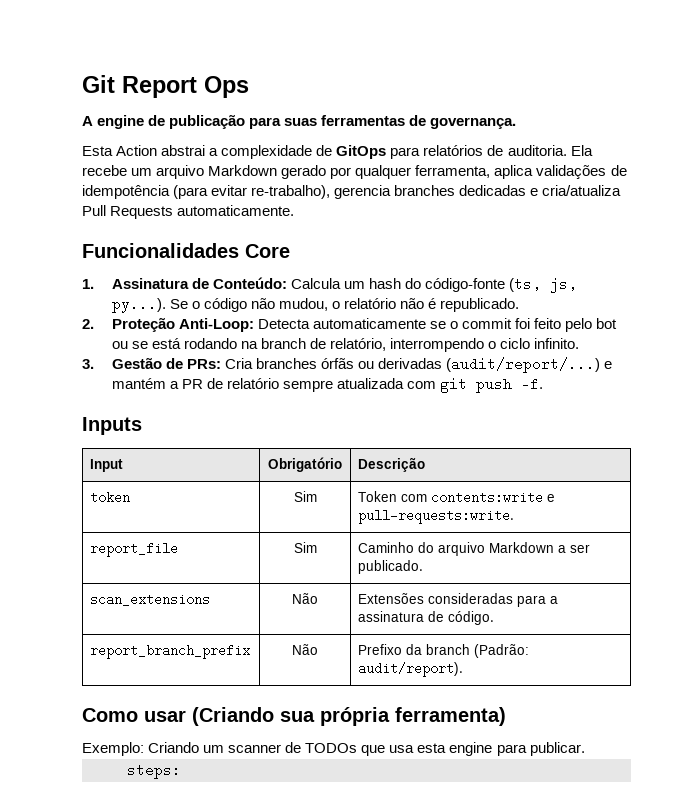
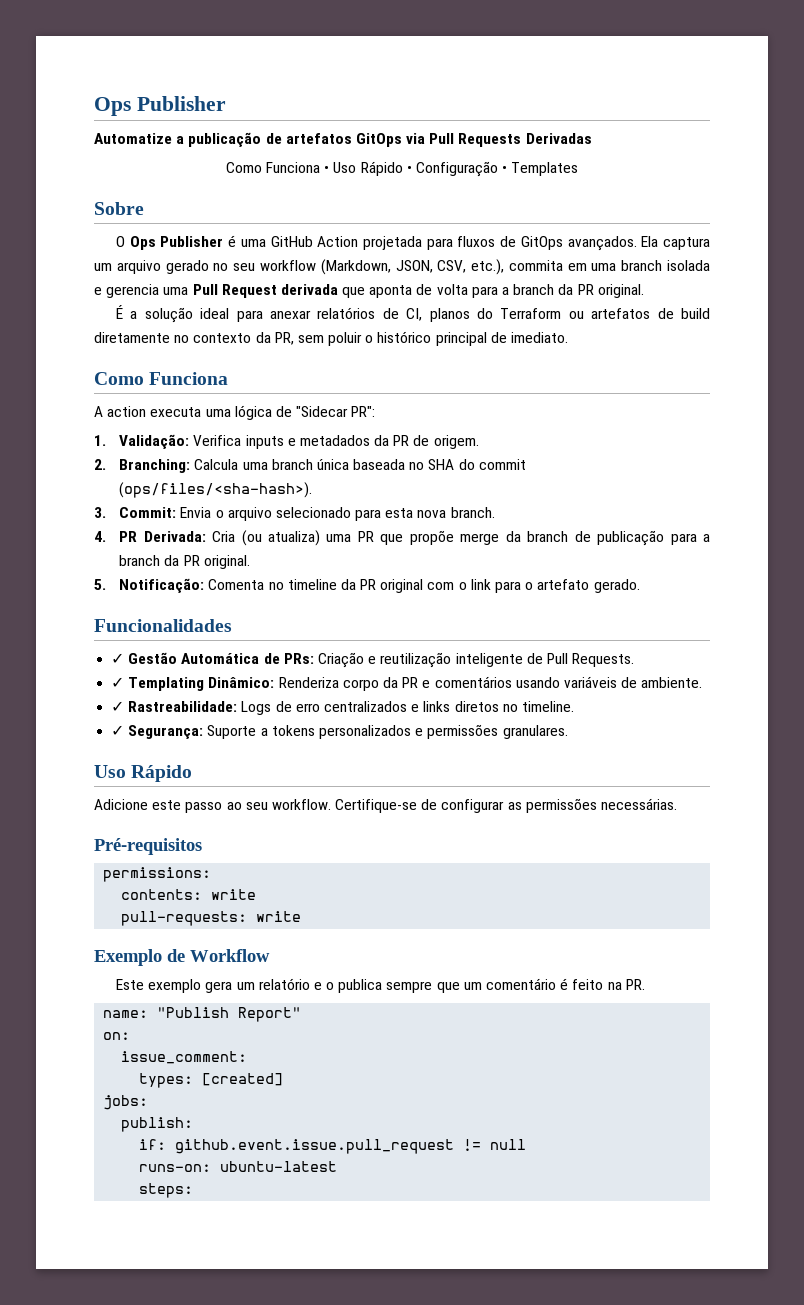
[82,75,249,98] [82,114,517,129] [82,145,593,159] [82,165,627,179] [82,185,622,199] [82,205,295,219] [82,243,290,258] [82,277,578,293] [111,297,520,313] [82,317,618,332] [111,338,580,352] [82,357,613,373] [111,377,544,393] [82,417,142,435] [90,459,124,472] [268,457,342,472] [358,457,426,472] [90,491,131,504] [293,491,317,502] [358,491,556,504] [358,509,515,524] [90,542,179,557] [293,542,317,553] [358,542,591,556] [358,560,424,574] [90,593,211,606] [292,593,318,604] [358,593,559,607] [358,611,495,625] [90,644,251,659] [292,644,318,655] [358,644,530,658] [358,662,464,677] [82,707,506,726] [82,742,585,756] Git Report Ops // A engine de publicação para suas ferramentas de governança. // Esta Action abstrai a complexidade de GitOps para relatórios de auditoria. Ela recebe um arquivo Markdown gerado por qualquer ferramenta, aplica validações de idempotência (para evitar re-trabalho), gerencia branches dedicadas e cria/atualiza Pull Requests automaticamente. // Funcionalidades Core // 1. Assinatura de Conteúdo: Calcula um hash do código-fonte (ts, js, py...). Se o código não mudou, o relatório não é republicado. // 2. Proteção Anti-Loop: Detecta automaticamente se o commit foi feito pelo bot ou se está rodando na branch de relatório, interrompendo o ciclo infinito. // 3. Gestão de PRs: Cria branches órfãs ou derivadas (audit/report/...) e mantém a PR de relatório sempre atualizada com git push -f. // Inputs // Input | Obrigatório | Descrição // token | Sim | Token com contents:write e pull-requests:write. // report_file | Sim | Caminho do arquivo Markdown a ser publicado. // scan_extensions | Não | Extensões consideradas para a assinatura de código. // report_branch_prefix | Não | Prefixo da branch (Padrão: audit/report). // Como usar (Criando sua própria ferramenta) // Exemplo: Criando um scanner de TODOs que usa esta engine para publicar. -> [94,96,226,116] [94,132,592,147] [225,161,579,177] [94,202,144,215] [115,235,710,251] [94,259,710,275] [94,284,644,298] [115,305,711,323] [94,331,569,346] [94,372,229,385] [94,405,376,420] [94,434,479,449] [94,459,526,473] [119,482,313,498] [94,507,495,521] [94,530,711,546] [119,555,250,569] [94,578,640,593] [94,619,232,632] [111,652,635,668] [111,676,703,691] [111,701,574,715] [111,724,568,739] [94,765,193,782] [94,798,678,813] [94,838,202,855] [103,867,212,882] [121,889,257,900] [121,911,302,926] [94,949,270,966] [115,978,645,993] [103,1007,302,1022] [103,1032,131,1040] [121,1051,248,1064] [139,1073,284,1088] [103,1095,149,1110] [121,1117,194,1132] [139,1139,527,1154] [139,1161,338,1172] Ops Publisher // Automatize a publicação de artefatos GitOps via Pull Requests Derivadas // Como Funciona • Uso Rápido • Configuração • Templates // Sobre // O Ops Publisher é uma GitHub Action projetada para fluxos de GitOps avançados. Ela captura um arquivo gerado no seu workflow (Markdown, JSON, CSV, etc.), commita em uma branch isolada e gerencia uma Pull Request derivada que aponta de volta para a branch da PR original. // É a solução ideal para anexar relatórios de CI, planos do Terraform ou artefatos de build diretamente no contexto da PR, sem poluir o histórico principal de imediato. // Como Funciona // A action executa uma lógica de "Sidecar PR": // 1. Validação: Verifica inputs e metadados da PR de origem. // 2. Branching: Calcula uma branch única baseada no SHA do commit (ops/files/<sha-hash>). // 3. Commit: Envia o arquivo selecionado para esta nova branch. // 4. PR Derivada: Cria (ou atualiza) uma PR que propõe merge da branch de publicação para a branch da PR original. // 5. Notificação: Comenta no timeline da PR original com o link para o artefato gerado. // Funcionalidades // ✓ Gestão Automática de PRs: Criação e reutilização inteligente de Pull Requests. // ✓ Templating Dinâmico: Renderiza corpo da PR e comentários usando variáveis de ambiente. // ✓ Rastreabilidade: Logs de erro centralizados e links diretos no timeline. // ✓ Segurança: Suporte a tokens personalizados e permissões granulares. // Uso Rápido // Adicione este passo ao seu workflow. Certifique-se de configurar as permissões necessárias. // Pré-requisitos // permissions: // contents: write // pull-requests: write // Exemplo de Workflow // Este exemplo gera um relatório e o publica sempre que um comentário é feito na PR. // name: "Publish Report" // on: // issue_comment: // types: [created] // jobs: // publish: // if: github.event.issue.pull_request != null // runs-on: ubuntu-latest

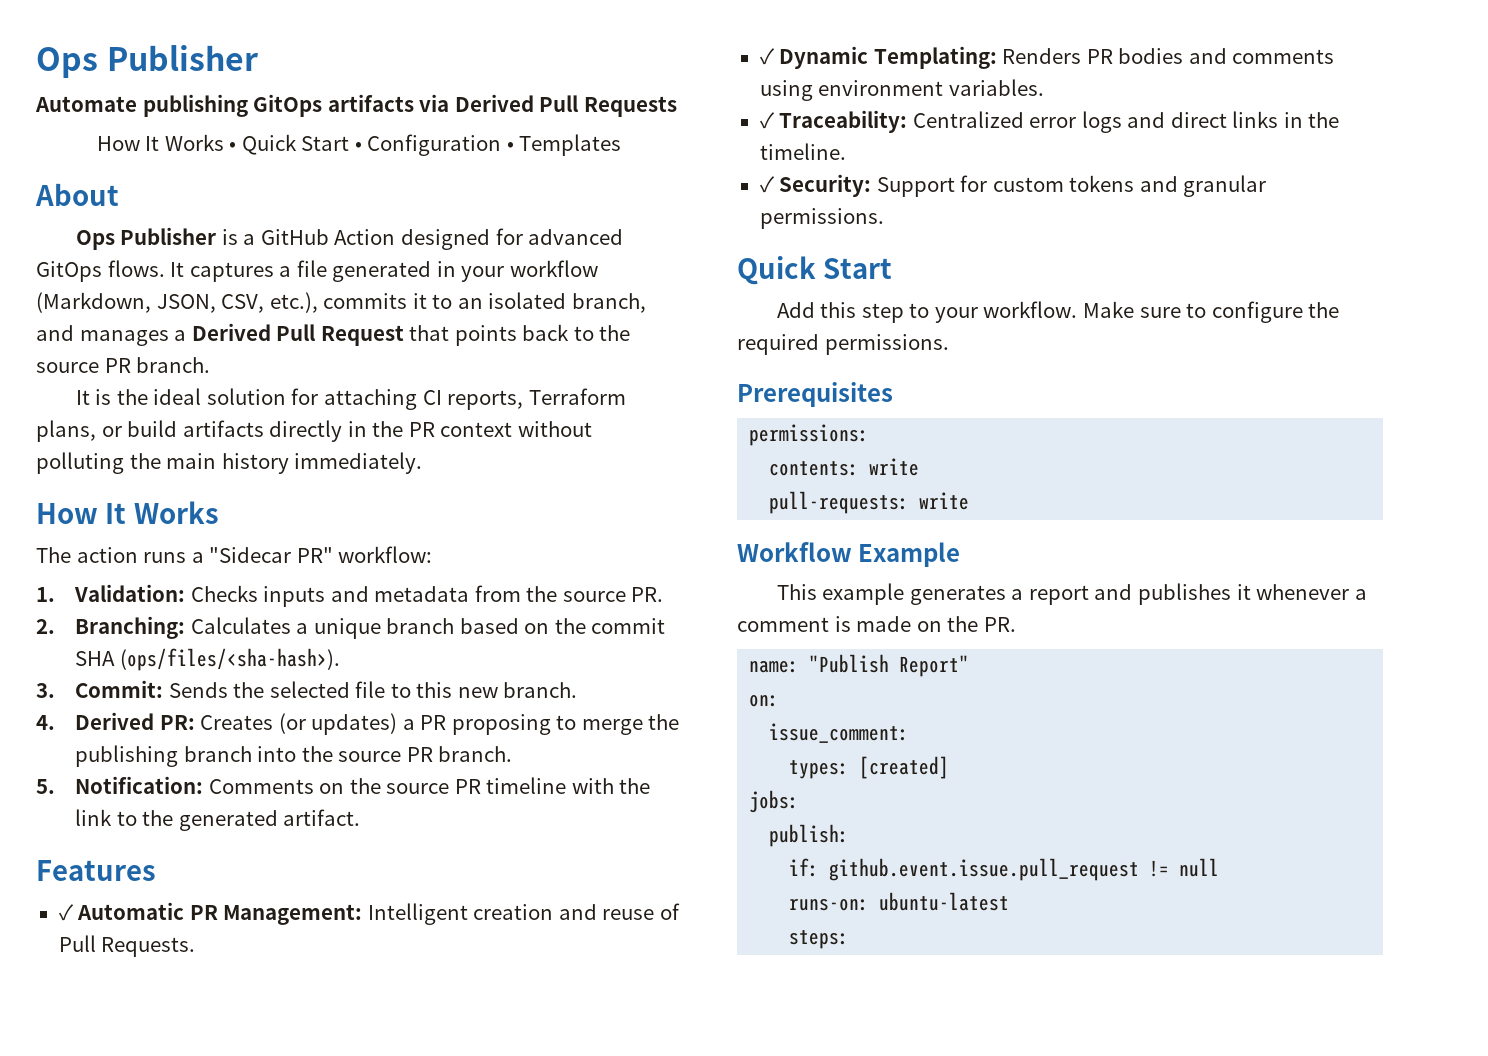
[94,132,592,147] [225,161,579,177] [94,202,144,215] [115,235,710,251] [94,260,256,274] Automatize a publicação de artefatos GitOps via Pull Requests Derivadas // Como Funciona • Uso Rápido • Configuração • Templates // Sobre // O Ops Publisher é uma GitHub Action projetada para fluxos de GitOps avançados. Ela captura um arquivo gerado no seu -> [35,94,677,117] [96,134,622,156] [35,183,119,206] [75,227,624,250] [36,260,505,282] Automate publishing GitOps artifacts via Derived Pull Requests // How It Works • Quick Start • Configuration • Templates // About // Ops Publisher is a GitHub Action designed for advanced GitOps flows. It captures a file generated in your
[508,260,710,271] [94,284,644,298] [115,305,711,323] [94,331,569,346] [94,372,229,385] [94,405,376,420] [94,434,479,449] [94,459,526,473] [119,482,313,498] [94,507,495,521] [94,530,711,546] [119,555,250,569] [94,578,640,593] [94,619,232,632] [111,652,635,668] [111,676,703,691] [111,701,574,715] [111,724,568,739] [94,765,193,782] [94,798,678,813] [94,838,202,855] commita em uma branch isolada e gerencia uma Pull Request derivada que aponta de volta para a branch da PR original. // É a solução ideal para anexar relatórios de CI, planos do Terraform ou artefatos de build diretamente no contexto da PR, sem poluir o histórico principal de imediato. // Como Funciona // A action executa uma lógica de "Sidecar PR": // 1. Validação: Verifica inputs e metadados da PR de origem. // 2. Branching: Calcula uma branch única baseada no SHA do commit (ops/files/<sha-hash>). // 3. Commit: Envia o arquivo selecionado para esta nova branch. // 4. PR Derivada: Cria (ou atualiza) uma PR que propõe merge da branch de publicação para a branch da PR original. // 5. Notificação: Comenta no timeline da PR original com o link para o artefato gerado. // Funcionalidades // ✓ Gestão Automática de PRs: Criação e reutilização inteligente de Pull Requests. // ✓ Templating Dinâmico: Renderiza corpo da PR e comentários usando variáveis de ambiente. // ✓ Rastreabilidade: Logs de erro centralizados e links diretos no timeline. // ✓ Segurança: Suporte a tokens personalizados e permissões granulares. // Uso Rápido // Adicione este passo ao seu workflow. Certifique-se de configurar as permissões necessárias. // Pré-requisitos -> [323,292,646,313] [36,323,631,346] [36,357,211,373] [75,388,626,410] [36,420,592,442] [36,452,423,474] [36,501,219,524] [36,546,433,563] [36,584,664,607] [36,616,666,639] [75,648,340,671] [36,680,578,698] [36,712,680,735] [75,745,513,767] [36,776,651,794] [75,809,361,831] [36,860,156,881] [58,902,680,925] [58,935,196,957] [759,46,1335,69] [759,79,1044,101] [759,110,1340,133] [759,143,846,160] [759,174,1267,197] [759,208,884,229] [737,256,893,285] [776,301,1340,323] [737,334,949,355] [737,382,893,407] commits it to an isolated branch, and manages a Derived Pull Request that points back to the source PR branch. // It is the ideal solution for attaching CI reports, Terraform plans, or build artifacts directly in the PR context without polluting the main history immediately. // How It Works // The action runs a "Sidecar PR" workflow: // 1. Validation: Checks inputs and metadata from the source PR. // 2. Branching: Calculates a unique branch based on the commit SHA (ops/files/<sha-hash>). // 3. Commit: Sends the selected file to this new branch. // 4. Derived PR: Creates (or updates) a PR proposing to merge the publishing branch into the source PR branch. // 5. Notification: Comments on the source PR timeline with the link to the generated artifact. // Features // ✓ Automatic PR Management: Intelligent creation and reuse of Pull Requests. // ✓ Dynamic Templating: Renders PR bodies and comments using environment variables. // ✓ Traceability: Centralized error logs and direct links in the timeline. // ✓ Security: Support for custom tokens and granular permissions. // Quick Start // Add this step to your workflow. Make sure to configure the required permissions. // Prerequisites
[94,949,185,966] Exemplo de -> (970, 501) none
[115,978,622,993] // Este exemplo gera um relatório e o publica sempre que um comentário é feito na -> [858,542,961,567] [776,583,1367,605] [737,616,979,632] Example // This example generates a report and publishes it whenever a comment is made on the

